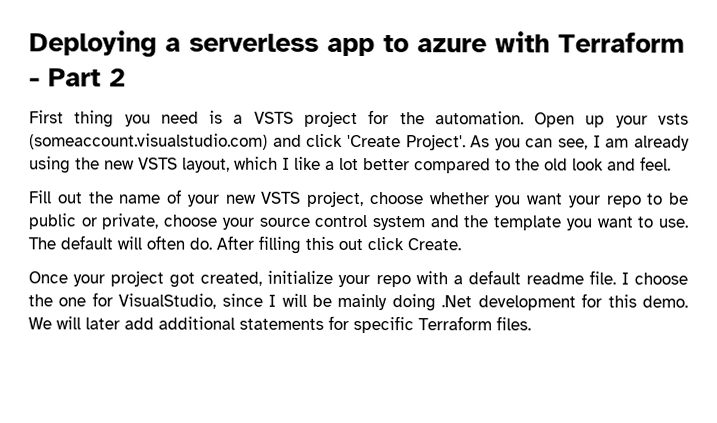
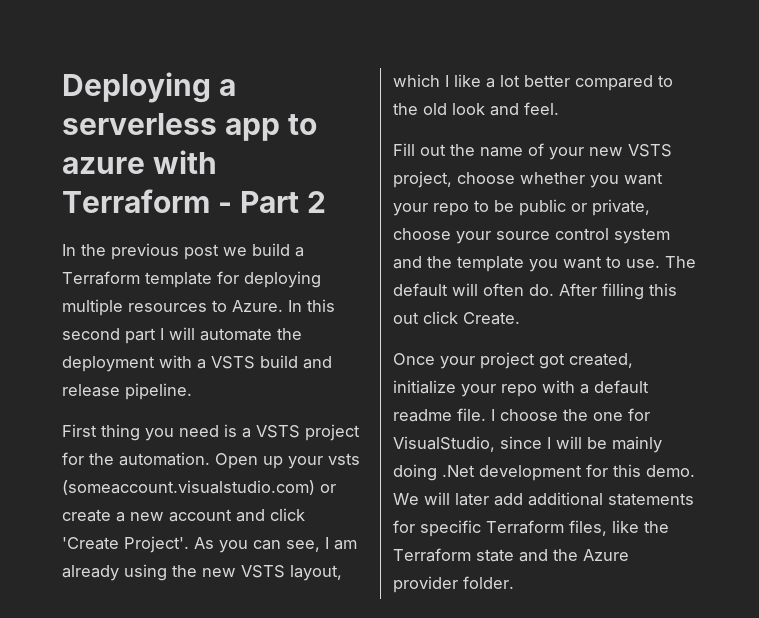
(126, 77) none -> [62,243,304,260] [62,271,321,288] [62,299,335,316] [62,327,302,344] [62,355,332,372] [62,383,192,400] // In the previous post we build a Terraform template for deploying multiple resources to Azure. In this second part I will automate the deployment with a VSTS build and release pipeline.
(268, 141) none -> [320,484,336,493] [62,509,232,522] or create a new account
[496,316,531,331] files. -> [569,520,669,536] [393,548,629,562] [393,576,514,593] files, like the Terraform state and the Azure provider folder.

